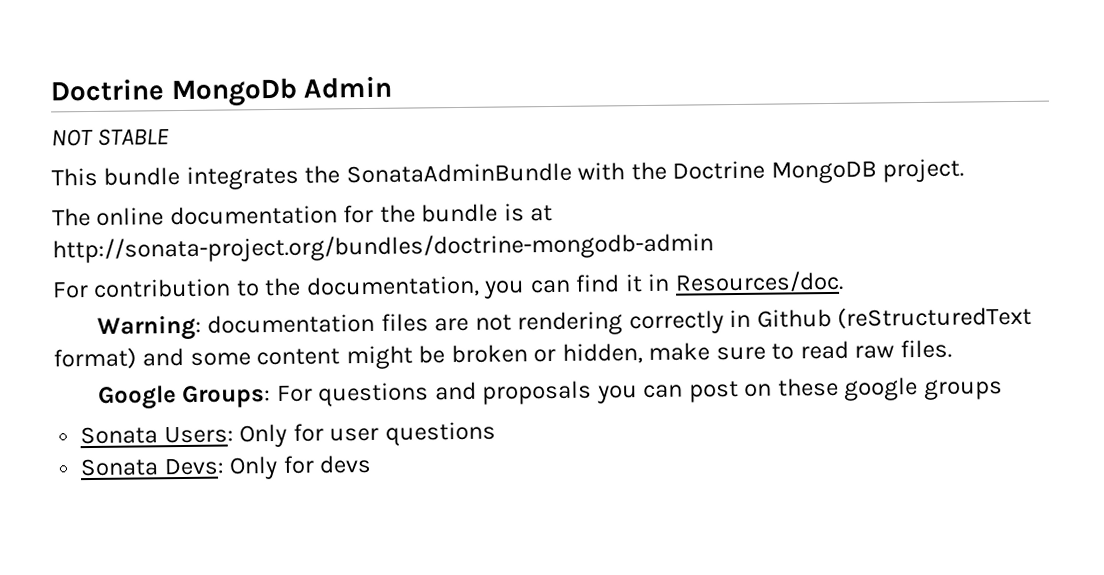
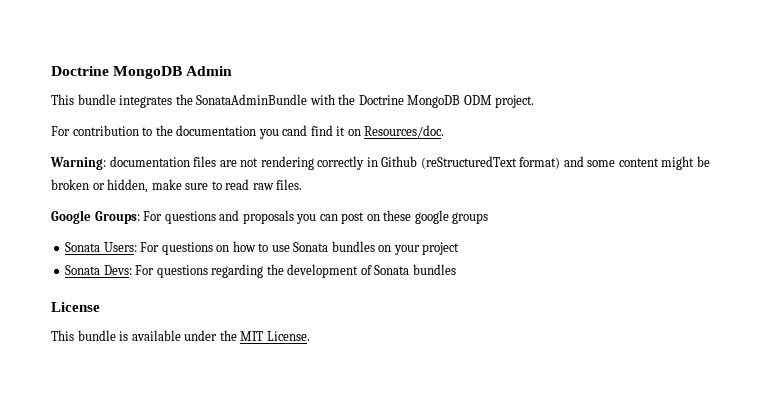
[50,77,298,108] Doctrine MongoDb -> [51,66,183,79] Doctrine MongoDB
[51,128,170,147] // NOT STABLE -> (233, 71) none
(877, 172) none -> [463,95,492,105] ODM
[52,203,554,227] [52,232,714,264] // The online documentation for the bundle is at http://sonata-project.org/bundles/doctrine-mongodb-admin -> (535, 101) none
[305,275,571,299] documentation, you can -> [176,125,308,139] documentation you cand
[647,273,671,291] in -> [347,129,361,136] on
[239,421,496,448] [80,454,372,480] Only for user questions // Sonata Devs: Only for devs -> [140,241,460,255] [65,264,456,278] [51,302,100,312] [51,330,310,341] For questions on how to use Sonata bundles on your project // Sonata Devs: For questions regarding the development of Sonata bundles // License // This bundle is available under the MIT License.

